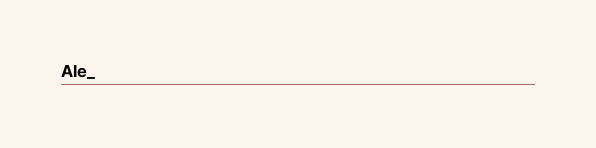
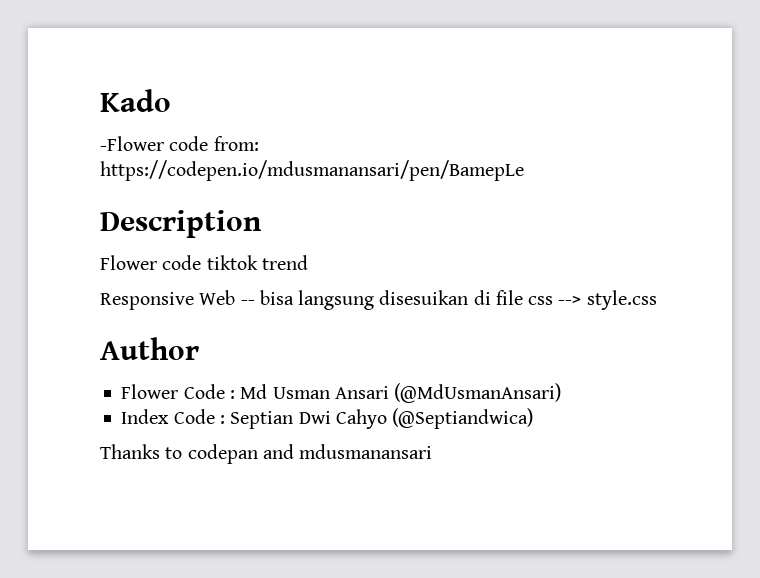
[61,64,95,79] Ale_ -> [100,89,171,112] [100,136,259,151] [100,160,524,181] [100,210,262,238] [100,255,308,270] [100,290,657,310] [100,337,199,360] [121,383,562,403] [121,408,534,429] [100,444,433,464] Kado // -Flower code from: https://codepen.io/mdusmanansari/pen/BamepLe // Description // Flower code tiktok trend // Responsive Web -- bisa langsung disesuikan di file css --> style.css // Author // Flower Code : Md Usman Ansari (@MdUsmanAnsari) // Index Code : Septian Dwi Cahyo (@Septiandwica) // Thanks to codepan and mdusmanansari

